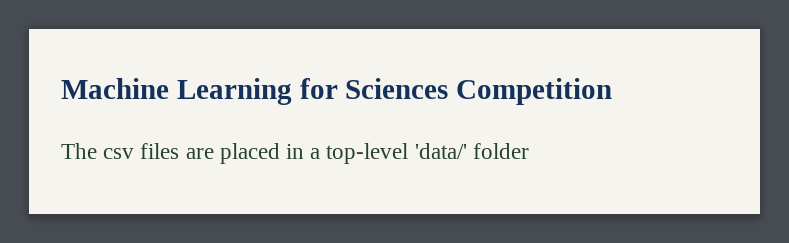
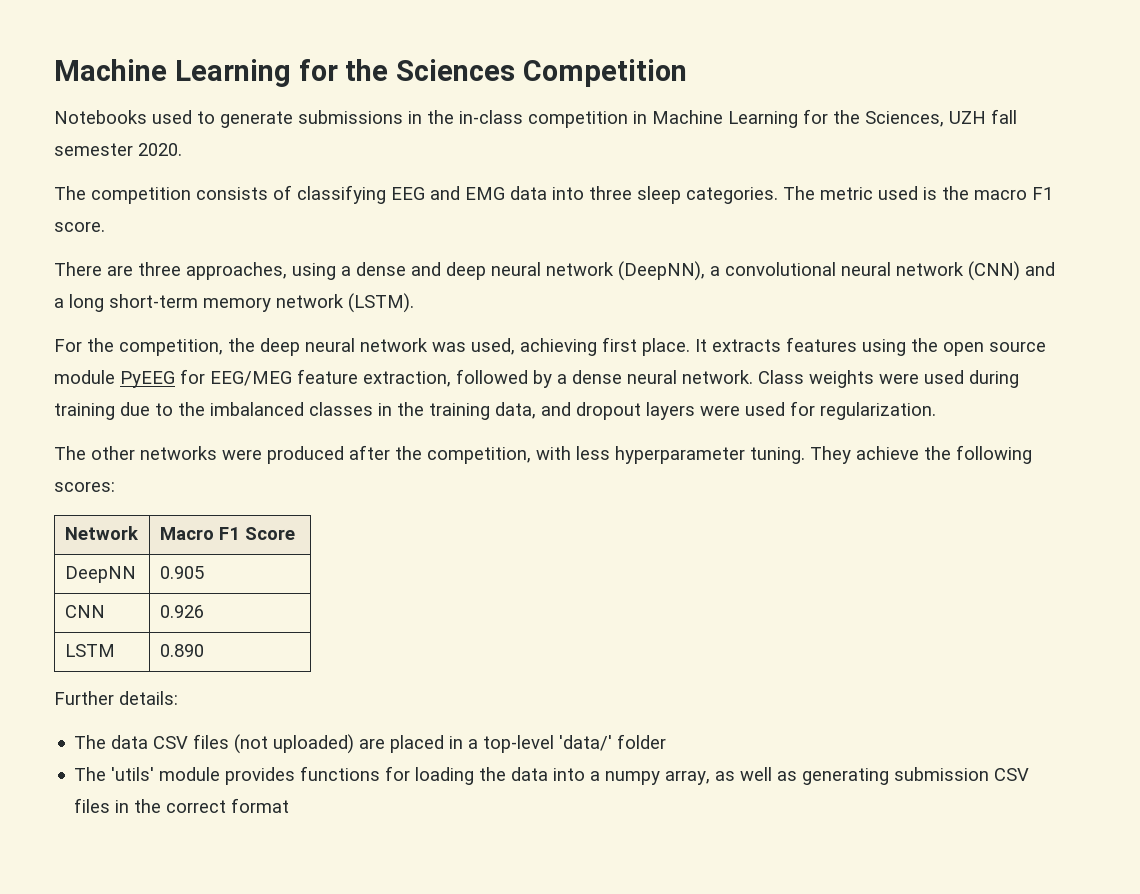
[61,78,338,105] Machine Learning for -> [54,59,389,87] Machine Learning for the
[61,143,180,159] The csv files -> [54,109,1017,128] [54,143,182,156] [54,185,1053,204] [54,221,105,232] [54,261,1055,281] [54,293,414,313] [54,337,1046,356] [54,369,1019,388] [54,401,936,420] [54,445,1032,464] [54,481,115,492] [64,526,139,540] [159,527,295,540] [64,566,136,583] [159,566,204,579] [64,605,105,618] [159,605,204,618] [64,644,115,657] [159,644,204,657] [54,691,178,705] [74,734,355,754] Notebooks used to generate submissions in the in-class competition in Machine Learning for the Sciences, UZH fall semester 2020. // The competition consists of classifying EEG and EMG data into three sleep categories. The metric used is the macro F1 score. // There are three approaches, using a dense and deep neural network (DeepNN), a convolutional neural network (CNN) and a long short-term memory network (LSTM). // For the competition, the deep neural network was used, achieving first place. It extracts features using the open source module PyEEG for EEG/MEG feature extraction, followed by a dense neural network. Class weights were used during training due to the imbalanced classes in the training data, and dropout layers were used for regularization. // The other networks were produced after the competition, with less hyperparameter tuning. They achieve the following scores: // Network | Macro F1 Score // DeepNN | 0.905 // CNN | 0.926 // LSTM | 0.890 // Further details: // The data CSV files (not uploaded)
(529, 151) none -> [74,766,1030,785] [74,798,290,813] // The 'utils' module provides functions for loading the data into a numpy array, as well as generating submission CSV files in the correct format

